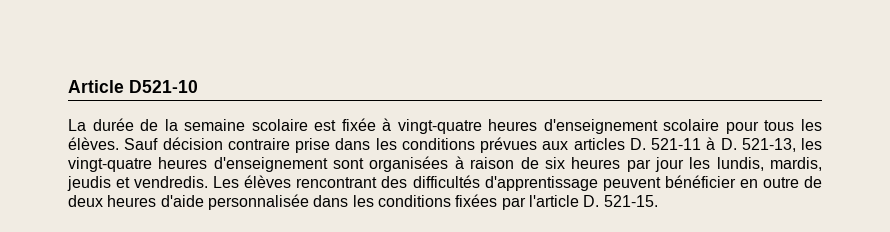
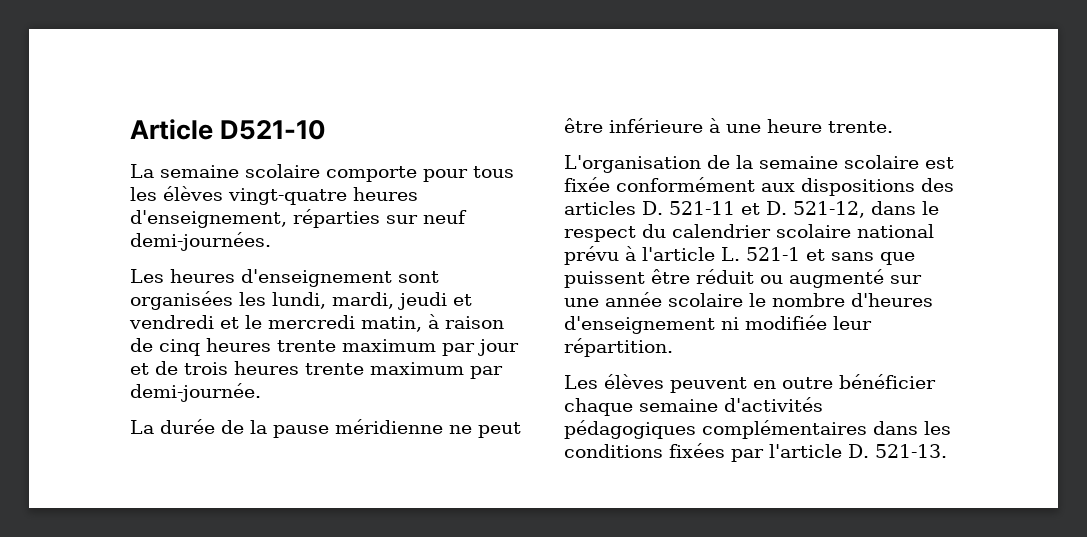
[92,118,822,134] [68,137,822,153] [68,156,822,172] [67,175,823,191] [68,194,309,210] durée de la semaine scolaire est fixée à vingt-quatre heures d'enseignement scolaire pour tous les élèves. Sauf décision contraire prise dans les conditions prévues aux articles D. 521-11 à D. 521-13, les vingt-quatre heures d'enseignement sont organisées à raison de six heures par jour les lundis, mardis, jeudis et vendredis. Les élèves rencontrant des difficultés d'apprentissage peuvent bénéficier en outre de deux heures d'aide personnalisée -> [160,164,514,182] [130,186,418,205] [130,209,467,228] [130,232,271,251] [130,269,439,287] [130,291,472,310] [129,314,504,332] [130,338,519,356] [130,361,503,379] [130,383,261,402] [130,419,521,438] [564,118,893,133] [564,155,954,173] [564,177,954,196] [564,201,939,218] [564,224,934,242] [564,246,915,265] [564,269,922,288] [564,292,933,307] [564,315,872,334] [564,338,673,357] [564,374,936,393] [564,397,823,416] [564,420,867,439] semaine scolaire comporte pour tous les élèves vingt-quatre heures d'enseignement, réparties sur neuf demi-journées. // Les heures d'enseignement sont organisées les lundi, mardi, jeudi et vendredi et le mercredi matin, à raison de cinq heures trente maximum par jour et de trois heures trente maximum par demi-journée. // La durée de la pause méridienne ne peut être inférieure à une heure trente. // L'organisation de la semaine scolaire est fixée conformément aux dispositions des articles D. 521-11 et D. 521-12, dans le respect du calendrier scolaire national prévu à l'article L. 521-1 et sans que puissent être réduit ou augmenté sur une année scolaire le nombre d'heures d'enseignement ni modifiée leur répartition. // Les élèves peuvent en outre bénéficier chaque semaine d'activités pédagogiques complémentaires
[603,195,658,207] 521-15. -> [874,444,947,458] 521-13.

